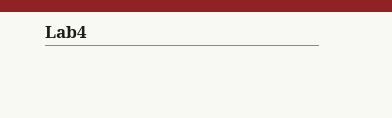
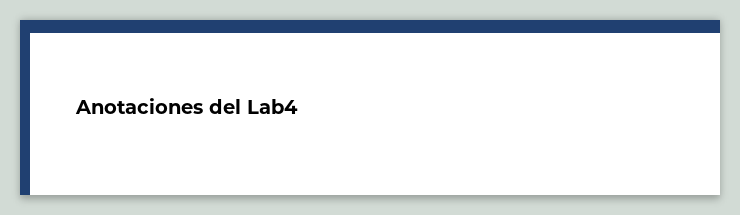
(45, 32) none -> [75,98,241,114] Anotaciones del

